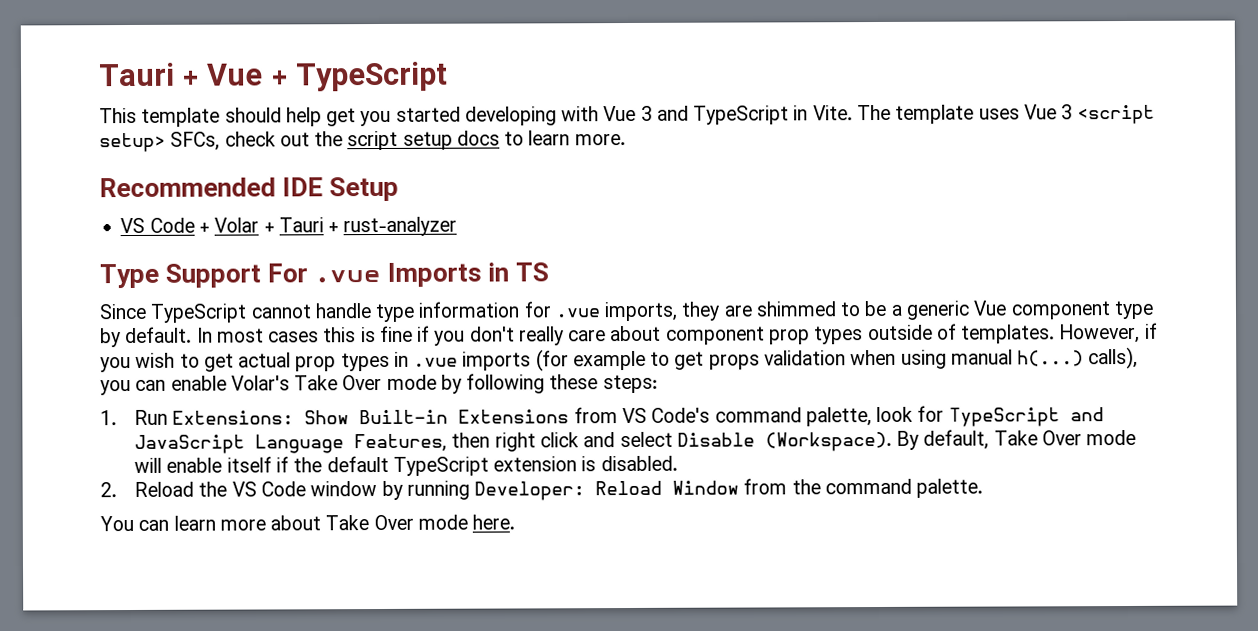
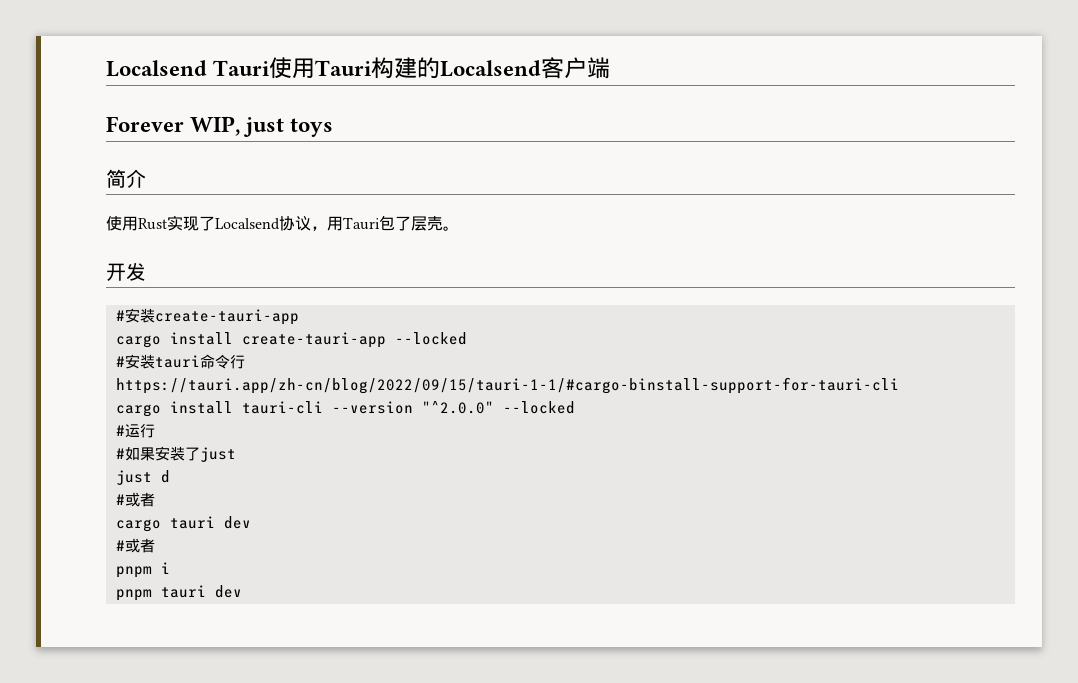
[98,61,448,92] [99,104,1156,127] [99,130,626,153] [99,176,400,202] [120,216,458,237] [99,262,550,289] [99,300,1154,323] [100,322,1158,348] [100,346,1139,373] [100,373,658,396] [100,405,1104,427] [134,429,1137,454] [134,455,678,476] [100,478,984,501] [100,514,516,532] Tauri + Vue + TypeScript // This template should help get you started developing with Vue 3 and TypeScript in Vite. The template uses Vue 3 <script setup> SFCs, check out the script setup docs to learn more. // Recommended IDE Setup // VS Code + Volar + Tauri + rust-analyzer // Type Support For .vue Imports in TS // Since TypeScript cannot handle type information for .vue imports, they are shimmed to be a generic Vue component type by default. In most cases this is fine if you don't really care about component prop types outside of templates. However, if you wish to get actual prop types in .vue imports (for example to get props validation when using manual h(...) calls), you can enable Volar's Take Over mode by following these steps: // 1. Run Extensions: Show Built-in Extensions from VS Code's command palette, look for TypeScript and JavaScript Language Features, then right click and select Disable (Workspace). By default, Take Over mode will enable itself if the default TypeScript extension is disabled. // 2. Reload the VS Code window by running Developer: Reload Window from the command palette. // You can learn more about Take Over mode here. -> [106,57,611,79] [106,116,334,137] [106,169,146,188] [106,215,459,231] [106,262,146,281] [115,308,299,325] [115,332,467,348] [115,354,245,369] [115,377,899,394] [115,401,575,417] [115,423,155,438] [115,446,236,462] [115,470,170,485] [115,492,155,507] [115,516,251,532] [115,538,155,553] [115,562,170,578] [115,585,242,601] Localsend Tauri使用Tauri构建的Localsend客户端 // Forever WIP, just toys // 简介 // 使用Rust实现了Localsend协议，用Tauri包了层壳。 // 开发 // #安装create-tauri-app // cargo install create-tauri-app --locked // #安装tauri命令行https://tauri.app/zh-cn/blog/2022/09/15/tauri-1-1/#cargo-binstall-support-for-tauri-cli // cargo install tauri-cli --version "^2.0.0" --locked // #运行 // #如果安装了just // just d // #或者 // cargo tauri dev // #或者 // pnpm i // pnpm tauri dev

